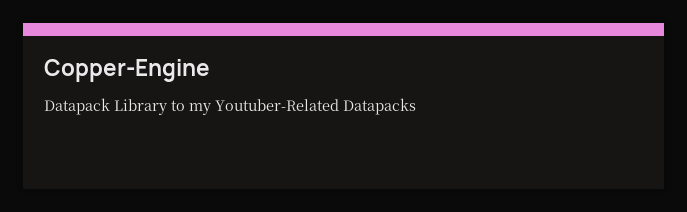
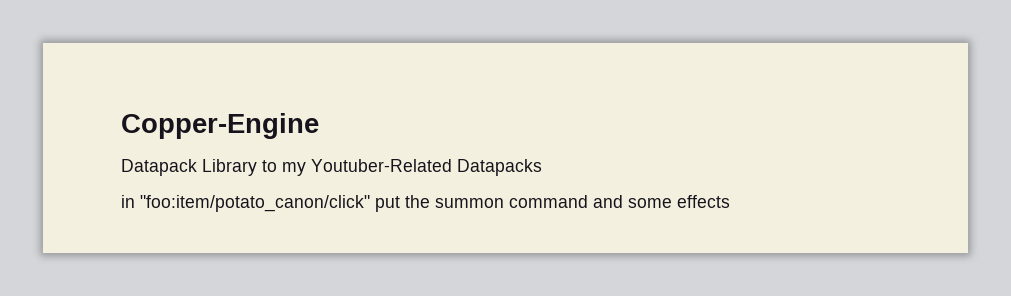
(416, 106) none -> [121,195,730,212] // in "foo:item/potato_canon/click" put the summon command and some effects

